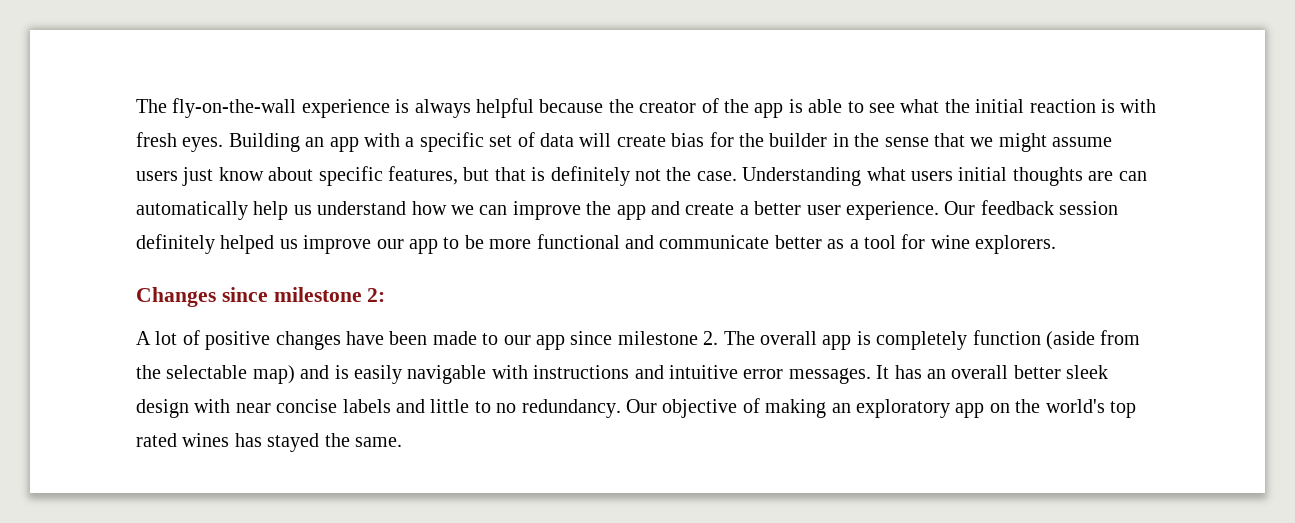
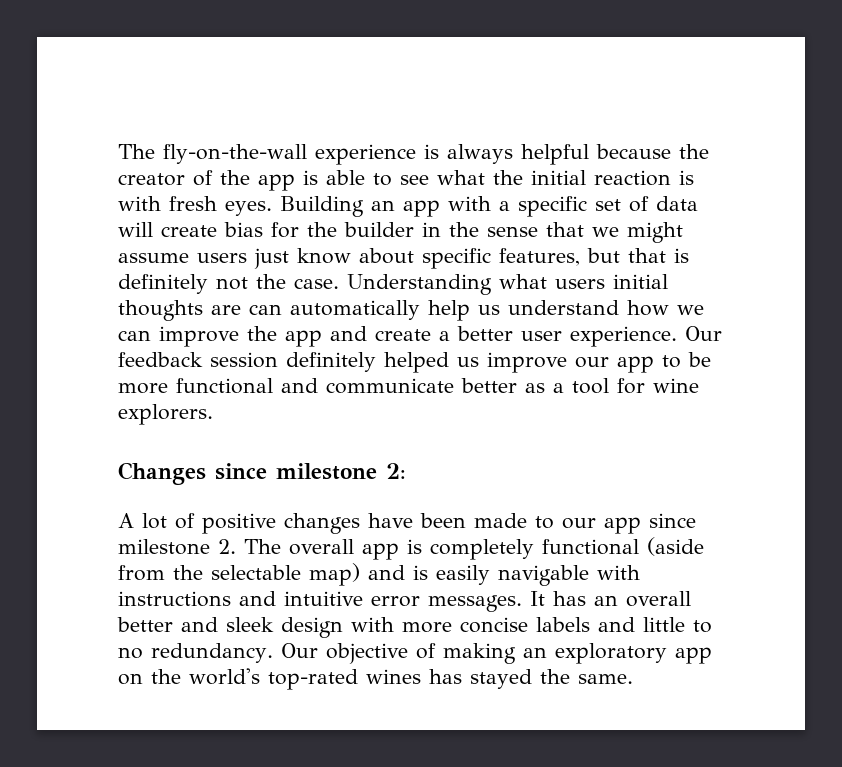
[972,330,1041,345] function -> [542,539,639,555] functional
(1061, 372) none -> [181,617,218,632] and
[235,403,271,413] near -> [402,622,452,633] more
[1109,401,1136,418] [136,433,177,447] top rated -> [268,669,358,690] top-rated

